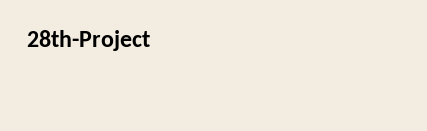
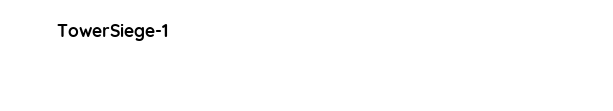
[27,30,150,51] 28th-Project -> [57,23,168,41] TowerSiege-1

